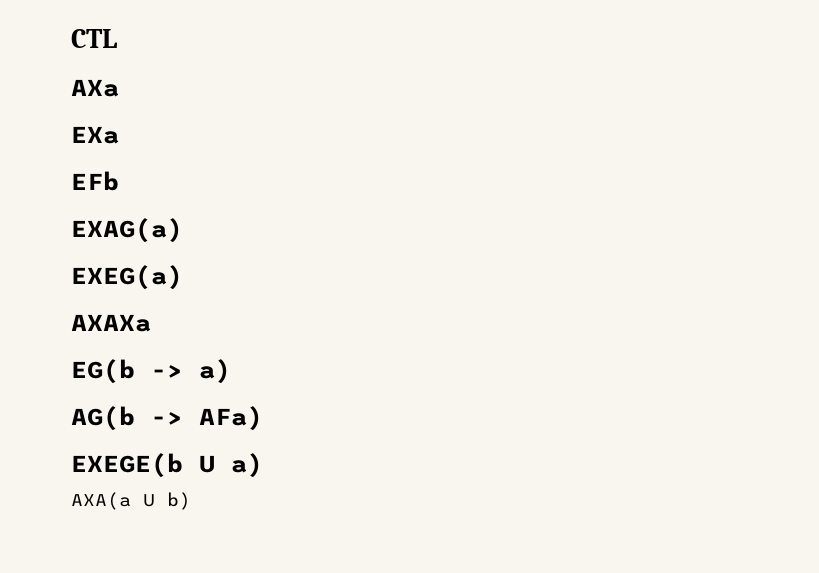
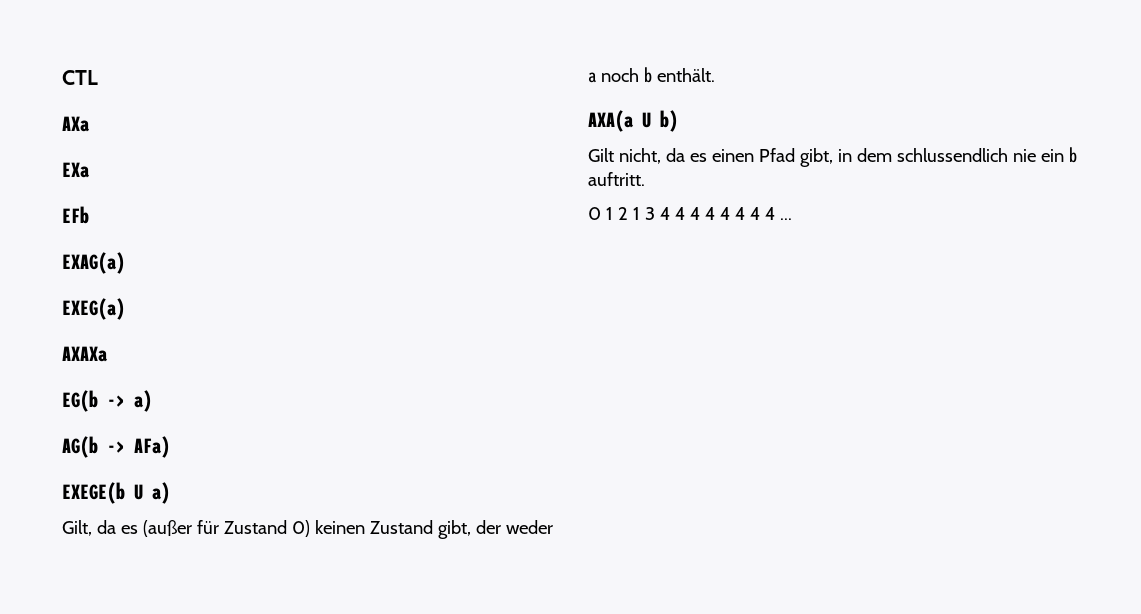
[71,492,191,510] AXA(a U b) -> [62,520,553,539] [588,67,715,83] [588,110,678,132] [588,147,1077,167] [588,172,645,186] [588,207,792,220] Gilt, da es (außer für Zustand 0) keinen Zustand gibt, der weder a noch b enthält. // AXA(a U b) // Gilt nicht, da es einen Pfad gibt, in dem schlussendlich nie ein b auftritt. // 0 1 2 1 3 4 4 4 4 4 4 4 4 ...

